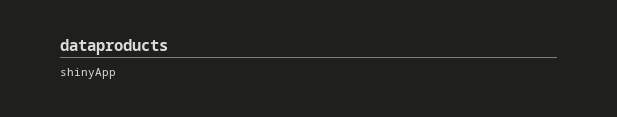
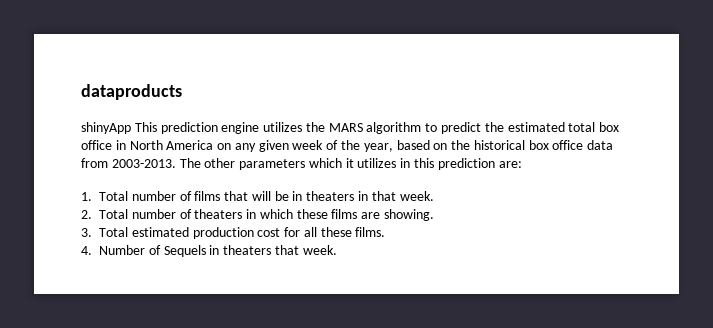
(116, 73) none -> [134,122,620,134] [81,140,614,152] [81,158,522,170] [81,191,434,201] [81,209,435,221] [81,227,386,239] [81,245,337,257] This prediction engine utilizes the MARS algorithm to predict the estimated total box office in North America on any given week of the year, based on the historical box office data from 2003-2013. The other parameters which it utilizes in this prediction are: // 1. Total number of films that will be in theaters in that week. // 2. Total number of theaters in which these films are showing. // 3. Total estimated production cost for all these films. // 4. Number of Sequels in theaters that week.

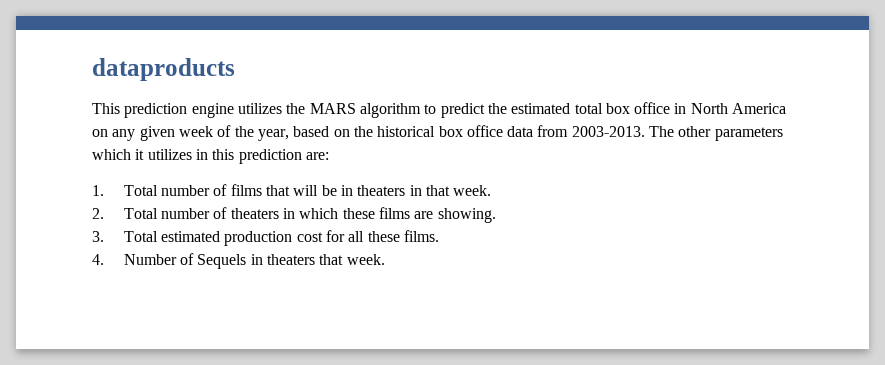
[81,122,131,134] shinyApp -> (235, 69) none

